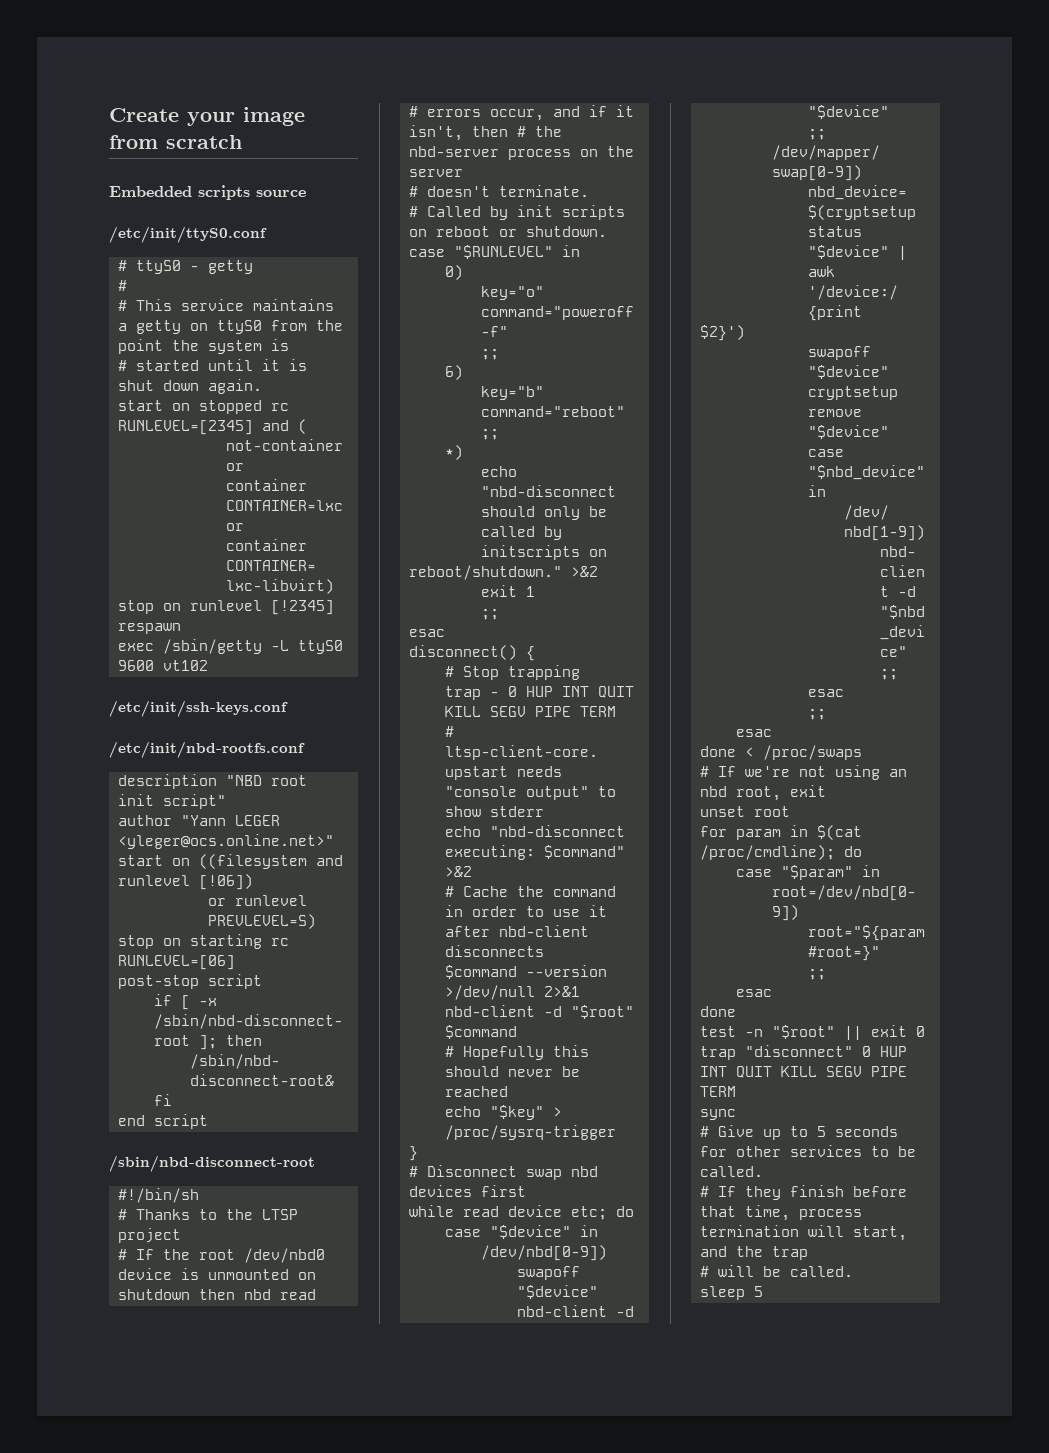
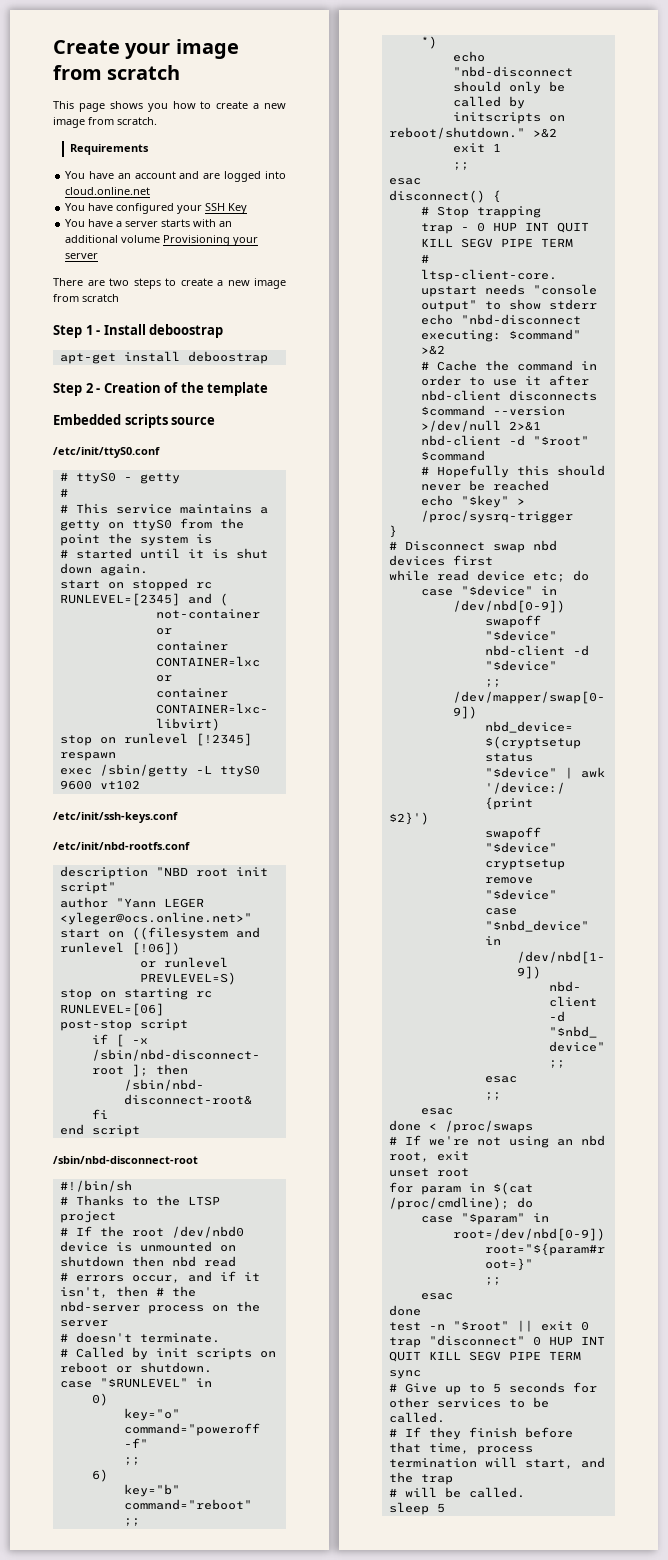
(242, 142) none -> [53,101,286,112] [53,117,157,128] [69,144,149,155] [65,171,287,182] [65,187,151,195] [65,203,248,214] [65,219,233,227] [65,235,259,246] [65,253,99,259] [53,278,286,289] [53,294,119,302] [53,324,224,338] [59,351,268,364] [53,382,269,396] // This page shows you how to create a new image from scratch. // Requirements // You have an account and are logged into cloud.online.net // You have configured your SSH Key // You have a server starts with an additional volume Provisioning your server // There are two steps to create a new image from scratch // Step 1 - Install deboostrap // apt-get install deboostrap // Step 2 - Creation of the template

